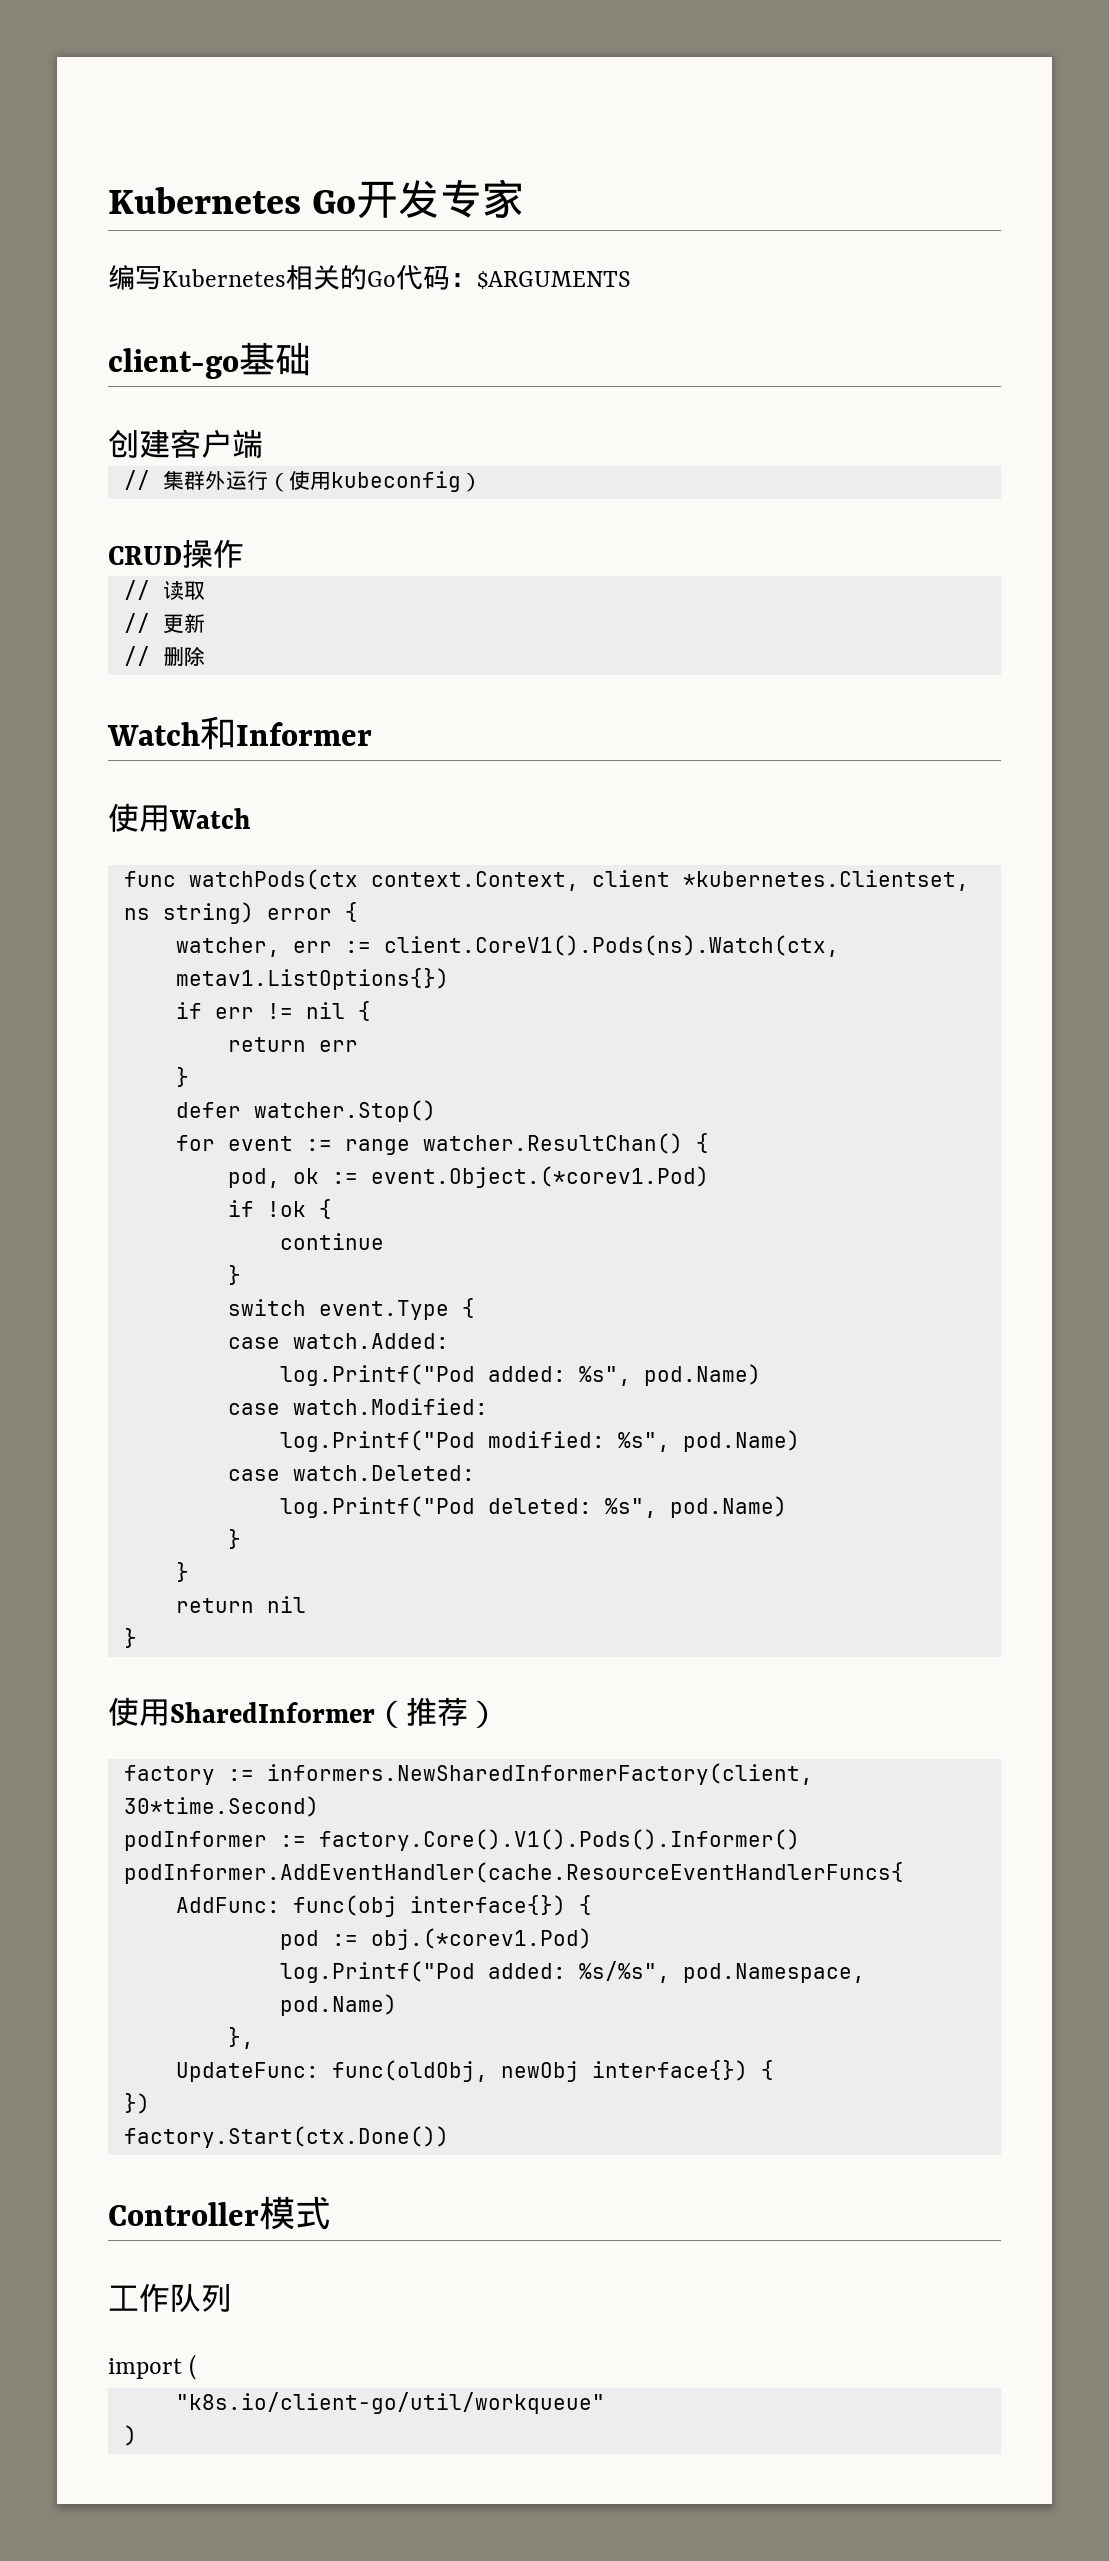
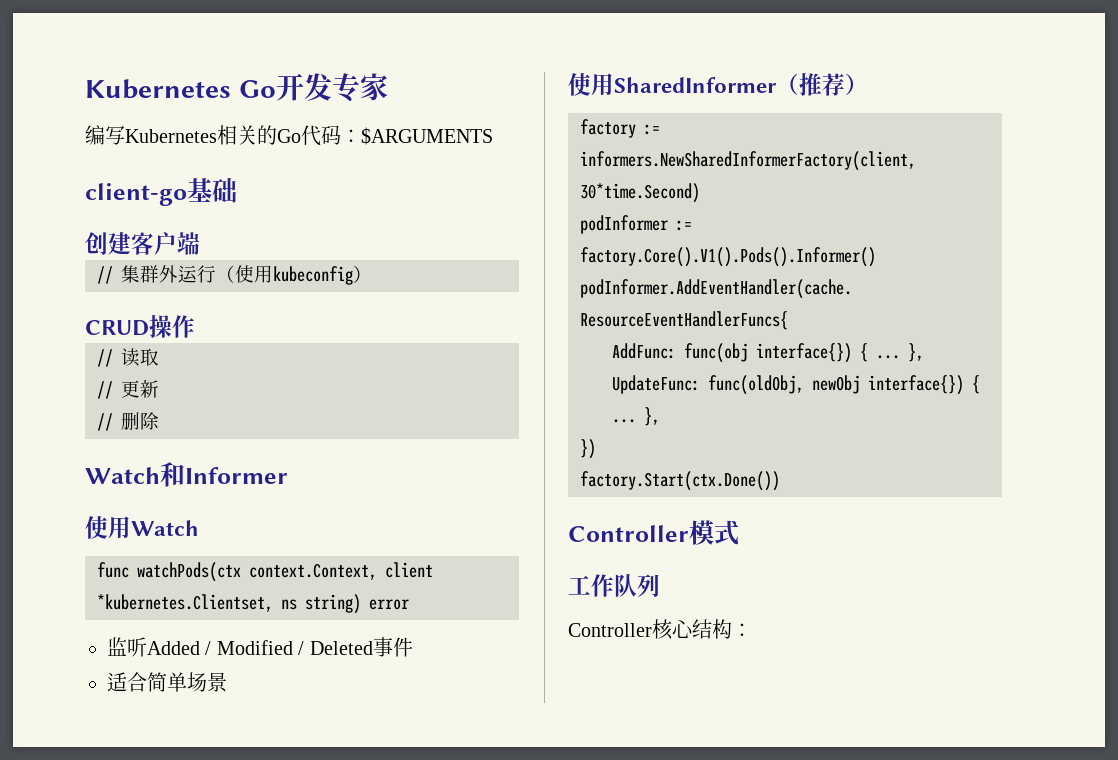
[344,902,358,922] [175,935,839,957] [175,968,449,990] [175,1001,371,1021] [227,1037,358,1052] [175,1067,189,1087] [175,1100,436,1122] [175,1133,709,1155] [227,1166,709,1188] [227,1199,332,1219] [279,1233,384,1250] [227,1265,241,1285] [227,1298,475,1320] [227,1333,449,1349] [279,1364,761,1386] [227,1398,488,1415] [279,1430,800,1452] [227,1465,475,1481] [279,1496,787,1518] [227,1529,241,1549] [175,1562,189,1582] [175,1596,306,1613] [123,1628,137,1648] { // watcher, err := client.CoreV1().Pods(ns).Watch(ctx, metav1.ListOptions{}) // if err != nil { // return err // } // defer watcher.Stop() // for event := range watcher.ResultChan() { // pod, ok := event.Object.(*corev1.Pod) // if !ok { // continue // } // switch event.Type { // case watch.Added: // log.Printf("Pod added: %s", pod.Name) // case watch.Modified: // log.Printf("Pod modified: %s", pod.Name) // case watch.Deleted: // log.Printf("Pod deleted: %s", pod.Name) // } // } // return nil // } -> [107,637,413,657] [107,672,227,692] // 监听Added / Modified / Deleted事件 // 适合简单场景
[279,1928,592,1950] [279,1961,865,1983] [279,1994,397,2016] // pod := obj.(*corev1.Pod) // log.Printf("Pod added: %s/%s", pod.Namespace, pod.Name) // -> [876,355,900,359] ...
(774, 2070) none -> [612,407,660,426] ... },
[108,2354,197,2380] [175,2392,605,2414] [123,2425,137,2446] import ( // "k8s.io/client-go/util/workqueue" // ) -> [568,619,752,640] Controller核心结构：

